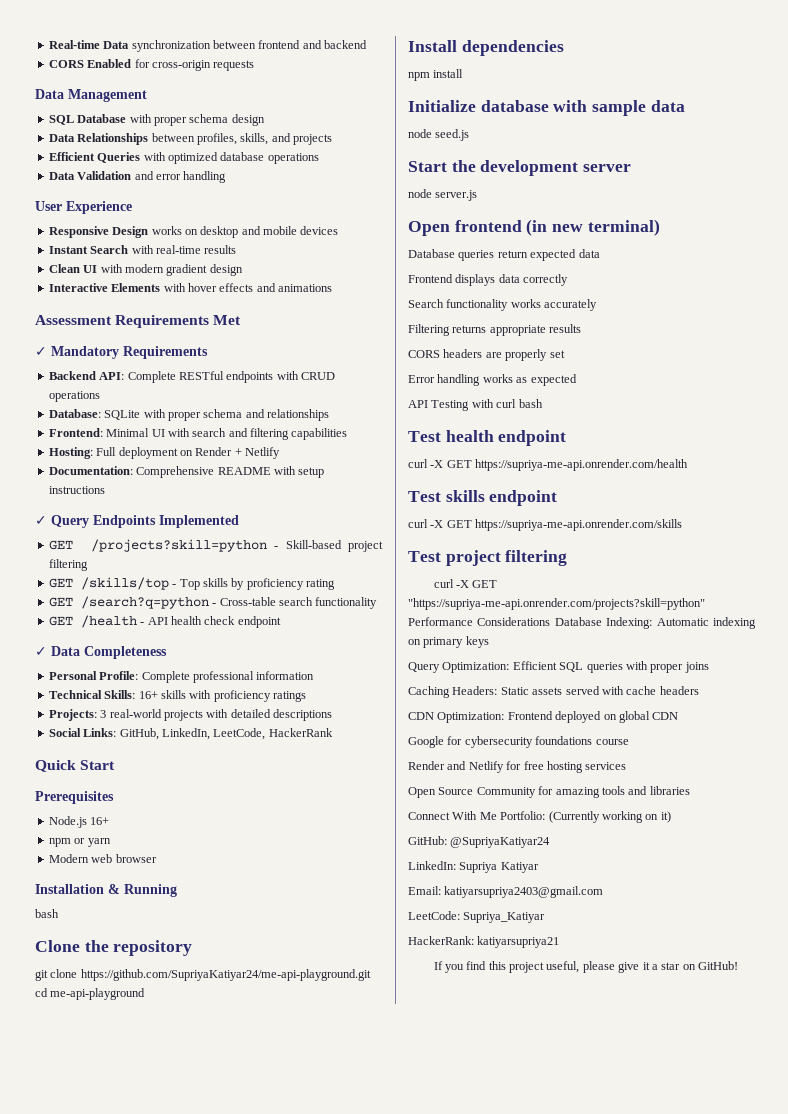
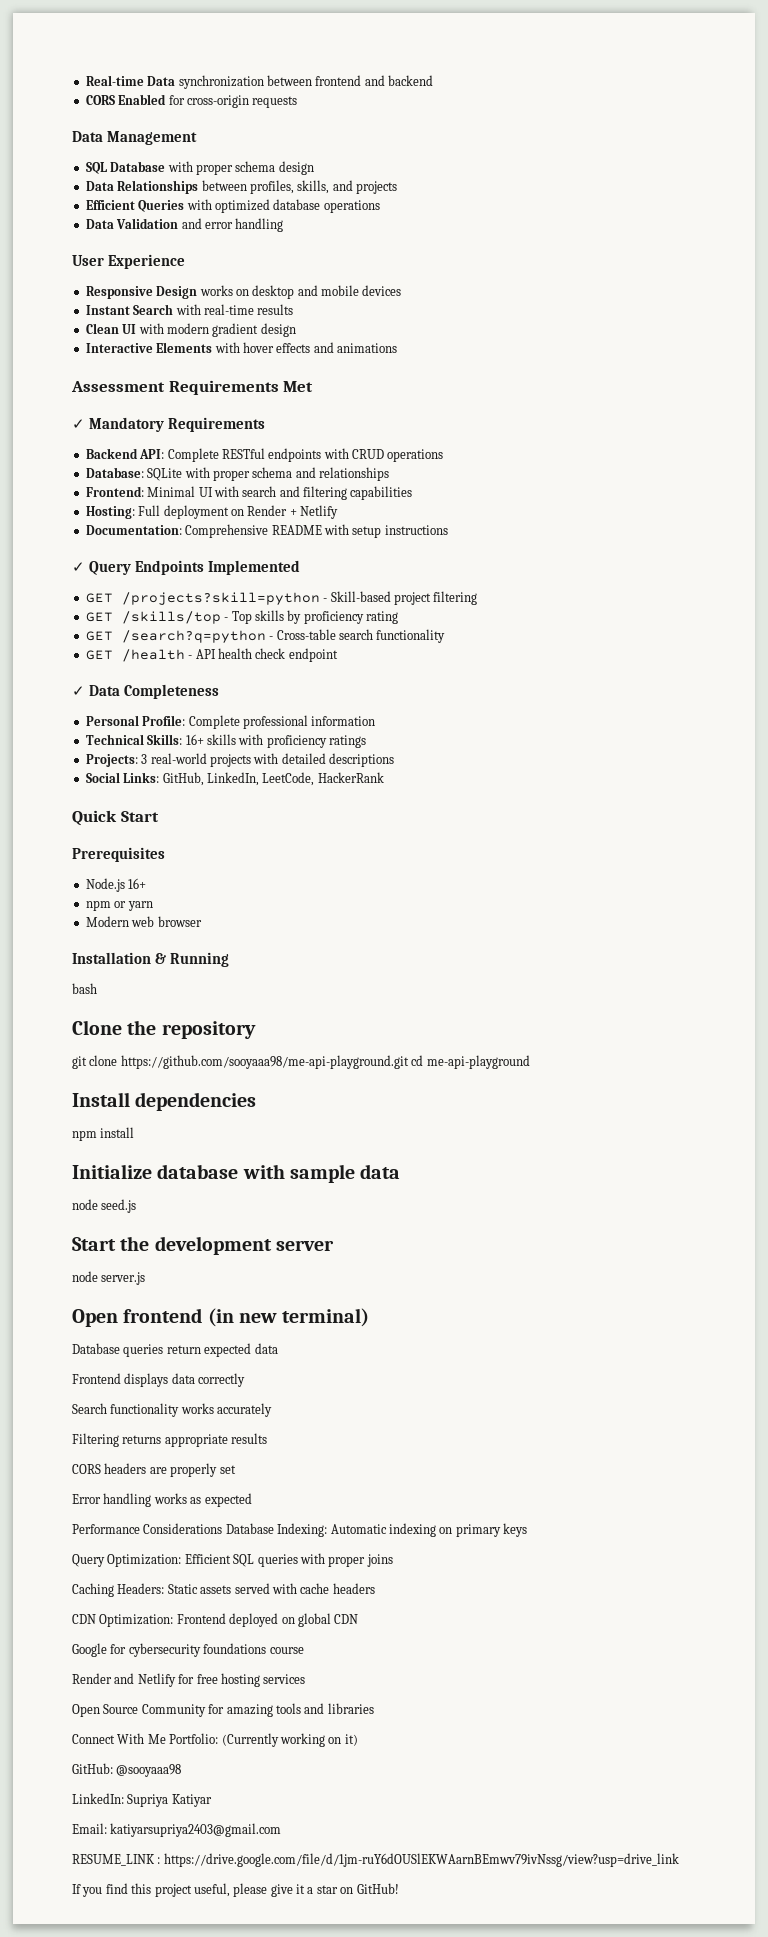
[80,969,371,981] https://github.com/SupriyaKatiyar24/me-api-playground.git -> [120,1055,409,1069] https://github.com/sooyaaa98/me-api-playground.git
[408,399,543,411] [408,430,567,446] [408,459,689,471] [408,490,558,506] [408,519,683,531] [408,550,568,566] [433,579,498,588] [408,598,705,610] API Testing with curl bash // Test health endpoint // curl -X GET https://supriya-me-api.onrender.com/health // Test skills endpoint // curl -X GET https://supriya-me-api.onrender.com/skills // Test project filtering // curl -X GET "https://supriya-me-api.onrender.com/projects?skill=python" -> (252, 1500) none
[450,837,551,848] @SupriyaKatiyar24 -> [116,1764,182,1777] @sooyaaa98
[408,911,546,923] [408,936,560,948] LeetCode: Supriya_Katiyar // HackerRank: katiyarsupriya21 -> [72,1853,679,1867] RESUME_LINK : https://drive.google.com/file/d/1jm-ruY6dOUSlEKWAarnBEmwv79ivNssg/view?usp=drive_link

